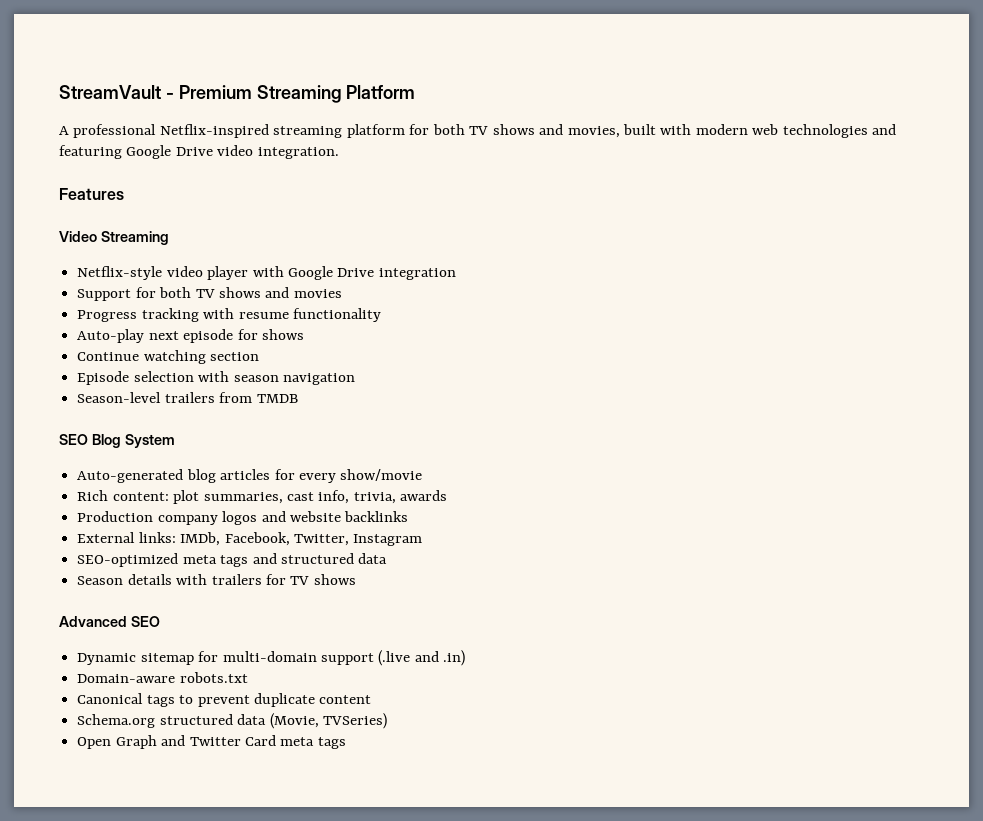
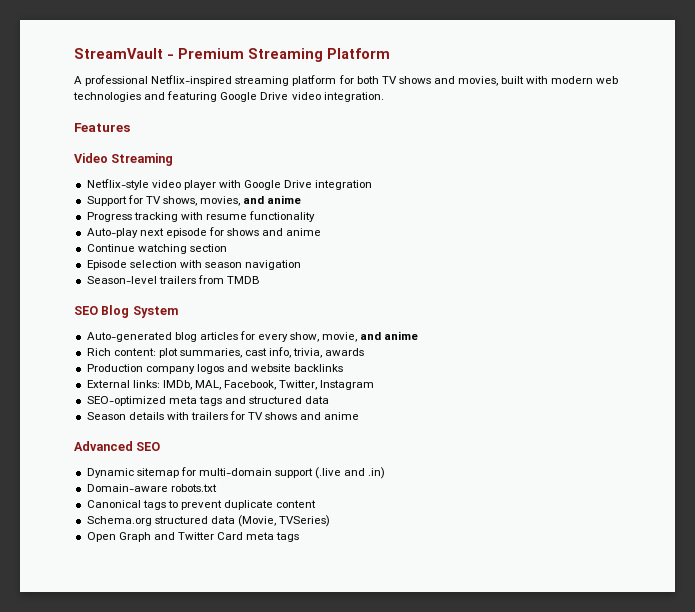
[159,287,342,298] both TV shows and movies -> [145,195,302,206] TV shows, movies, and anime
(304, 334) none -> [262,228,322,236] and anime
[340,469,423,481] show/movie -> [290,331,419,342] show, movie, and anime
(221, 539) none -> [194,380,221,390] MAL,
(356, 579) none -> [300,412,360,420] and anime

